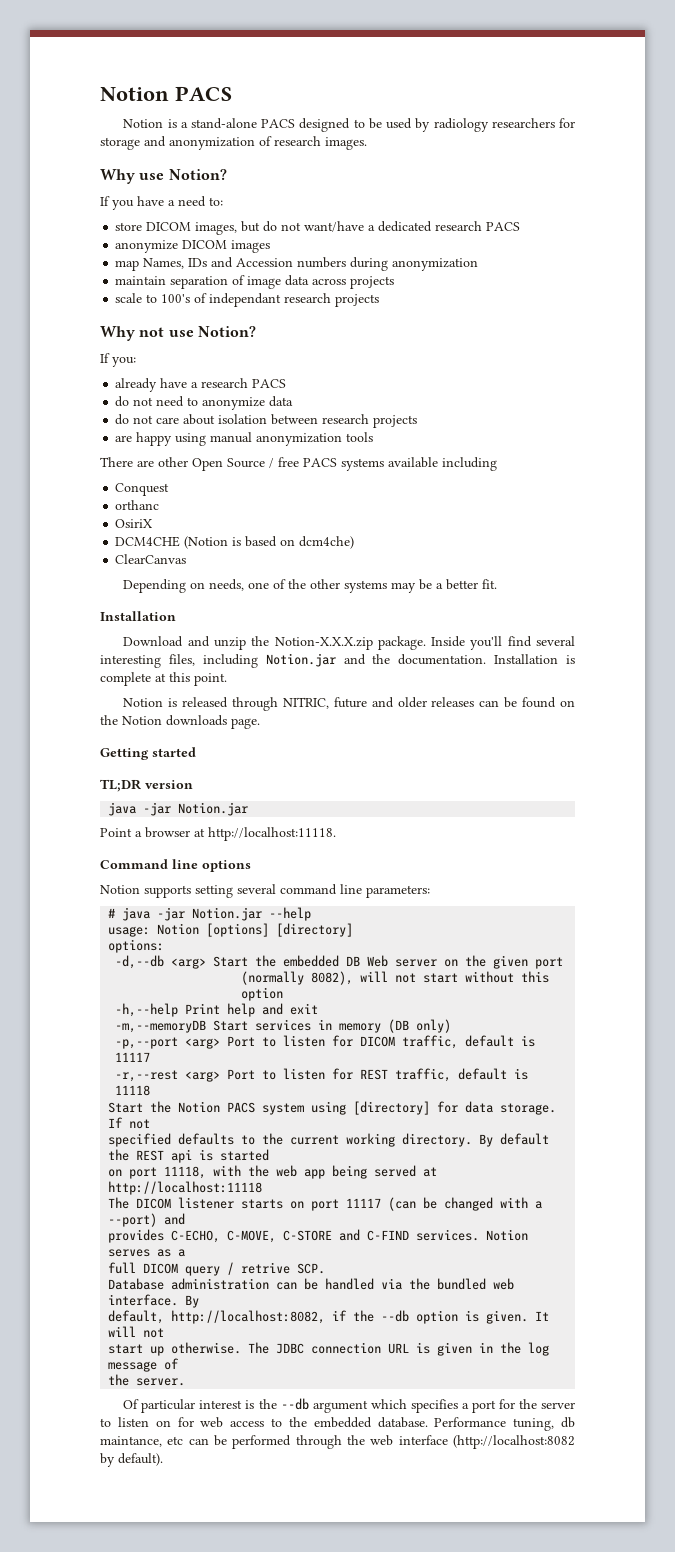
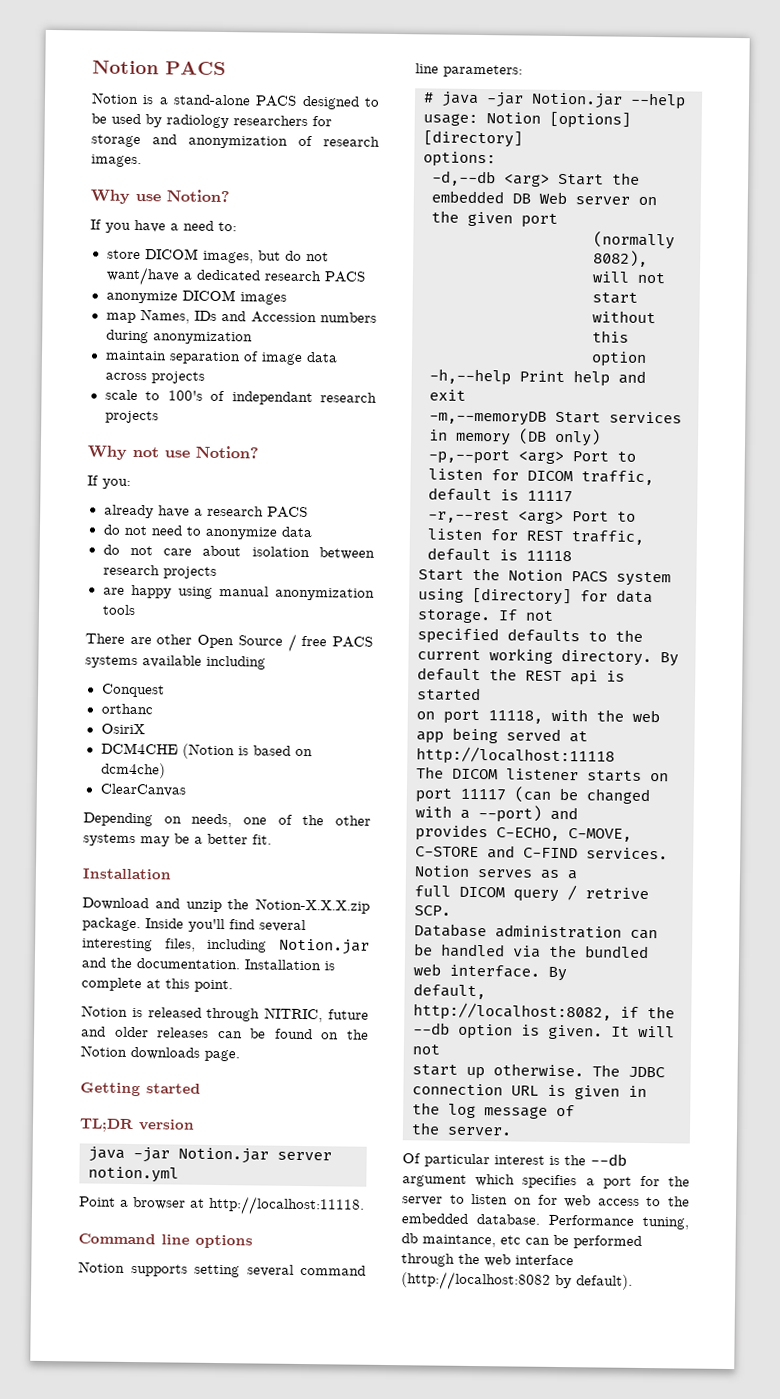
(249, 809) none -> [277,1151,332,1161] [88,1166,179,1183] server notion.yml

